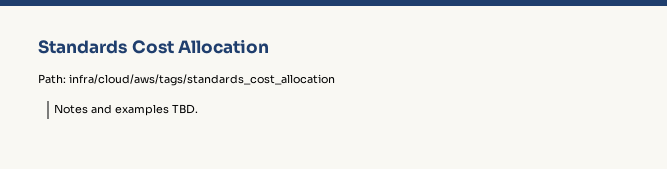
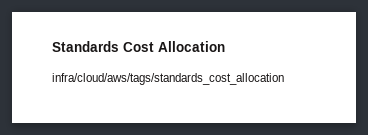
[38,74,66,84] Path: -> (225, 46) none
[54,104,199,116] // Notes and examples TBD. -> (284, 79) none

